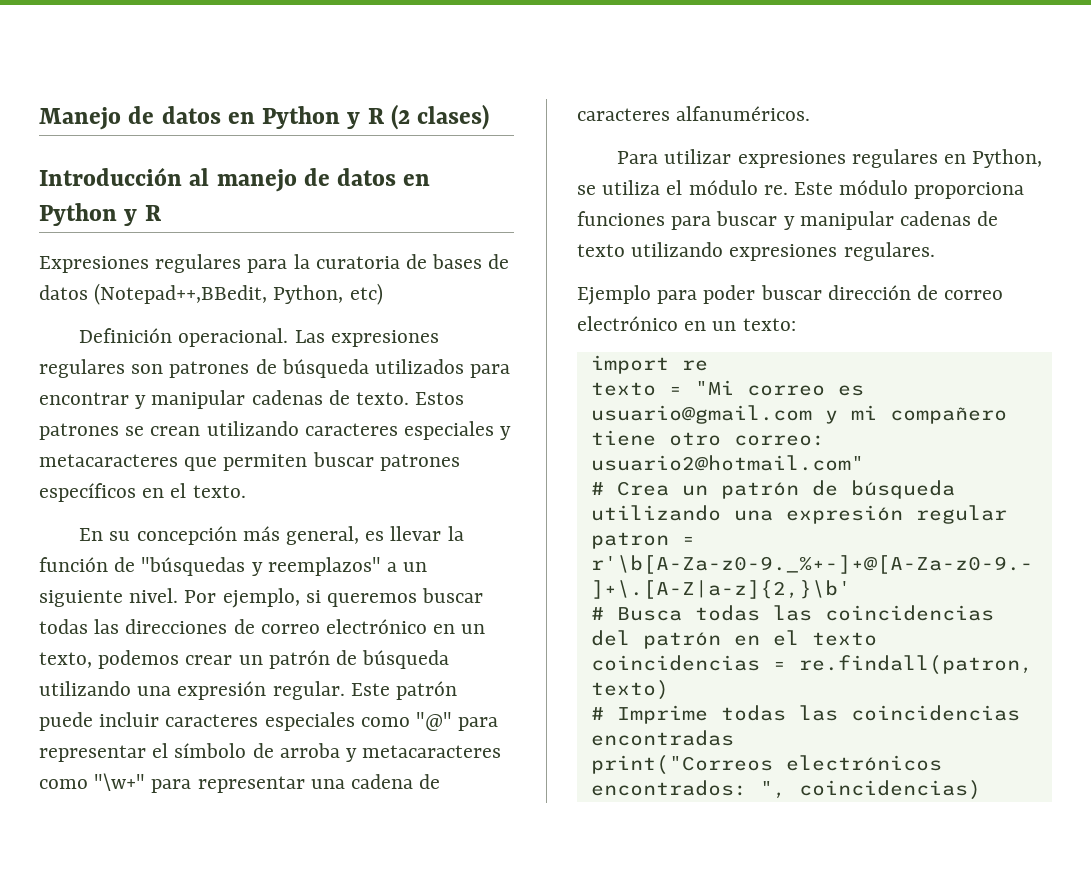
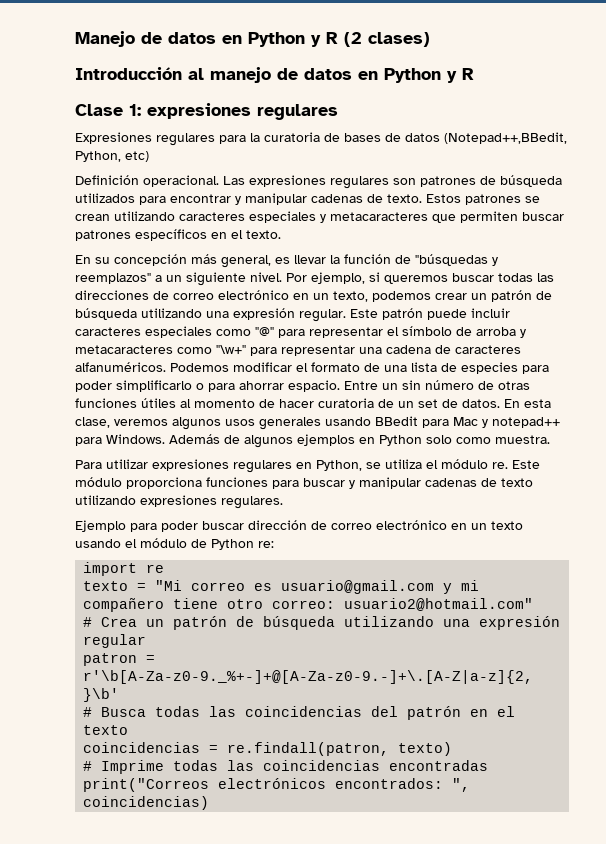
(161, 213) none -> [75,103,338,120] // Clase 1: expresiones regulares
(811, 113) none -> [170,362,549,374] [75,380,530,392] [75,398,551,408] [75,416,560,430] [75,434,550,448] Podemos modificar el formato de una lista de especies para poder simplificarlo o para ahorrar espacio. Entre un sin número de otras funciones útiles al momento de hacer curatoria de un set de datos. En esta clase, veremos algunos usos generales usando BBedit para Mac y notepad++ para Windows. Además de algunos ejemplos en Python solo como muestra.
[742,318,796,331] texto: -> [491,521,523,530] [75,538,274,550] texto usando el módulo de Python re:

